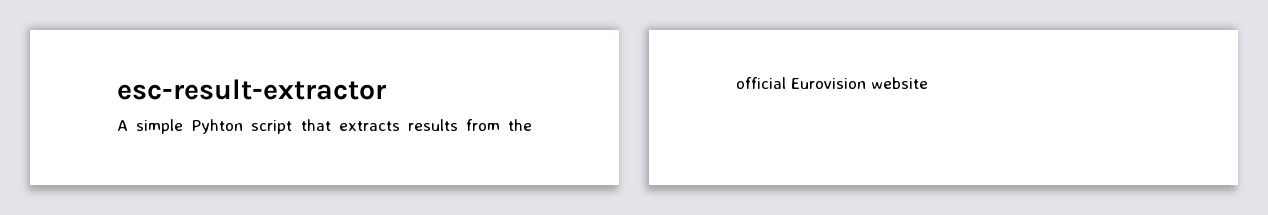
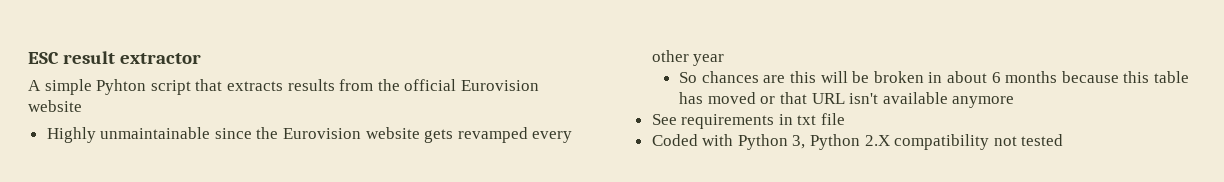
[117,79,386,100] esc-result-extractor -> [28,51,202,64] ESC result extractor
(928, 83) none -> [46,127,573,143] [651,50,725,66] [679,71,1189,83] [679,92,1015,108] [651,113,846,129] [651,134,1064,150] // Highly unmaintainable since the Eurovision website gets revamped every other year // So chances are this will be broken in about 6 months because this table has moved or that URL isn't available anymore // See requirements in txt file // Coded with Python 3, Python 2.X compatibility not tested

